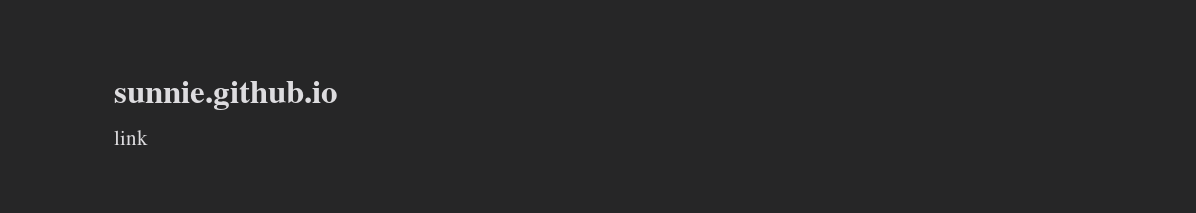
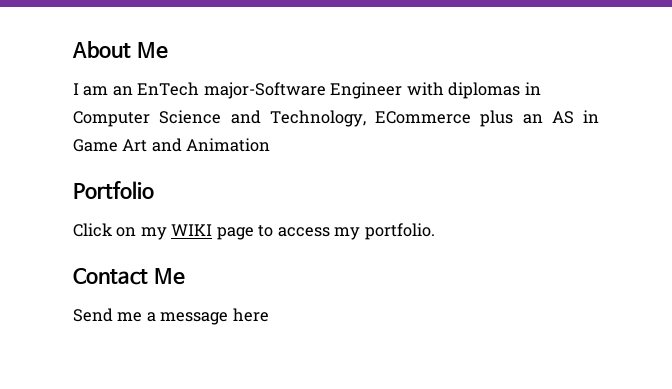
[114,81,338,110] [114,130,148,145] sunnie.github.io // link -> [72,41,168,59] [73,82,541,99] [73,110,599,127] [73,138,271,152] [73,181,154,199] [73,223,435,240] [73,268,185,285] [73,308,269,325] About Me // I am an EnTech major-Software Engineer with diplomas in Computer Science and Technology, ECommerce plus an AS in Game Art and Animation // Portfolio // Click on my WIKI page to access my portfolio. // Contact Me // Send me a message here

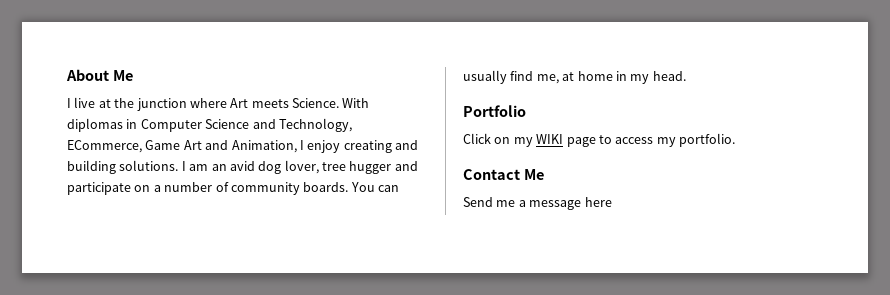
[83,82,444,99] am an EnTech major-Software Engineer with -> [74,97,370,111] live at the junction where Art meets Science. With
[375,110,599,127] [73,138,271,152] ECommerce plus an AS in Game Art and Animation -> [67,140,418,153] [67,160,418,174] [67,182,399,195] [463,70,686,84] ECommerce, Game Art and Animation, I enjoy creating and building solutions. I am an avid dog lover, tree hugger and participate on a number of community boards. You can usually find me, at home in my head.

